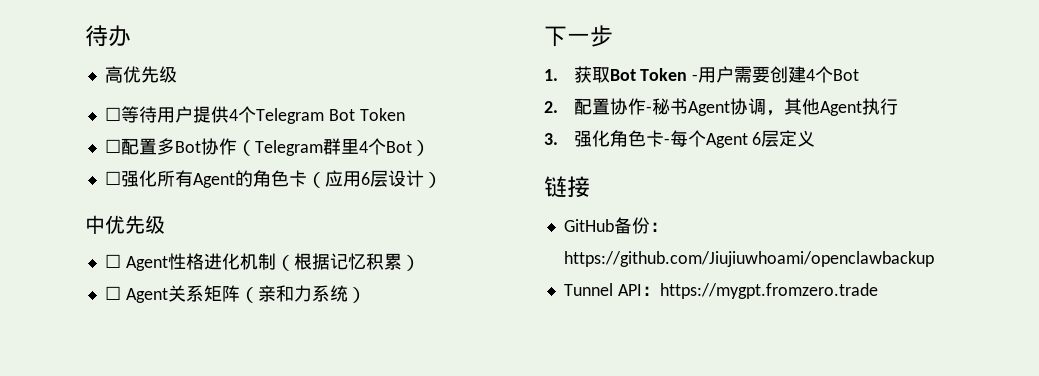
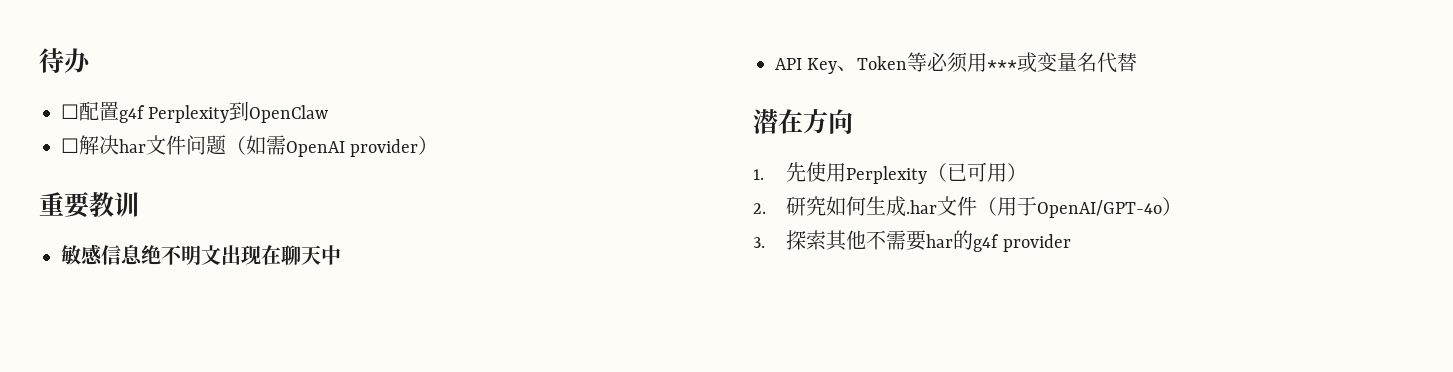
[104,66,177,83] [104,106,405,124] [104,138,430,156] [104,170,442,188] [85,215,165,234] [104,253,420,271] [104,285,366,303] [544,25,613,47] [544,66,860,83] [544,98,898,116] [544,130,816,148] [544,176,590,198] [563,217,668,234] [563,251,934,267] [563,283,878,299] 高优先级 // ☐等待用户提供4个Telegram Bot Token // ☐配置多Bot协作（Telegram群里4个Bot） // ☐强化所有Agent的角色卡（应用6层设计） // 中优先级 // ☐ Agent性格进化机制（根据记忆积累） // ☐ Agent关系矩阵（亲和力系统） // 下一步 // 1.获取Bot Token -用户需要创建4个Bot // 2.配置协作-秘书Agent协调，其他Agent执行 // 3.强化角色卡-每个Agent 6层定义 // 链接 // GitHub备份：https://github.com/Jiujiuwhoami/openclawbackup // Tunnel API：https://mygpt.fromzero.trade -> [61,101,329,123] [61,135,439,157] [39,192,139,218] [61,244,341,266] [775,52,1138,74] [753,109,853,134] [753,162,1028,184] [753,196,1183,218] [753,230,1071,252] ☐配置g4f Perplexity到OpenClaw // ☐解决har文件问题（如需OpenAI provider） // 重要教训 // 敏感信息绝不明文出现在聊天中 // API Key、Token等必须用***或变量名代替 // 潜在方向 // 1.先使用Perplexity（已可用） // 2.研究如何生成.har文件（用于OpenAI/GPT-4o） // 3.探索其他不需要har的g4f provider

